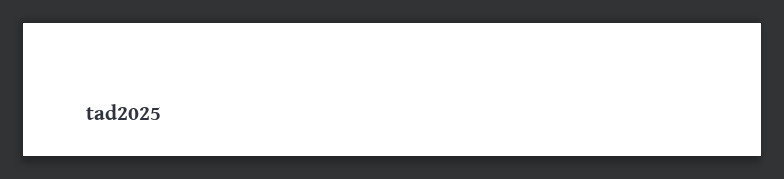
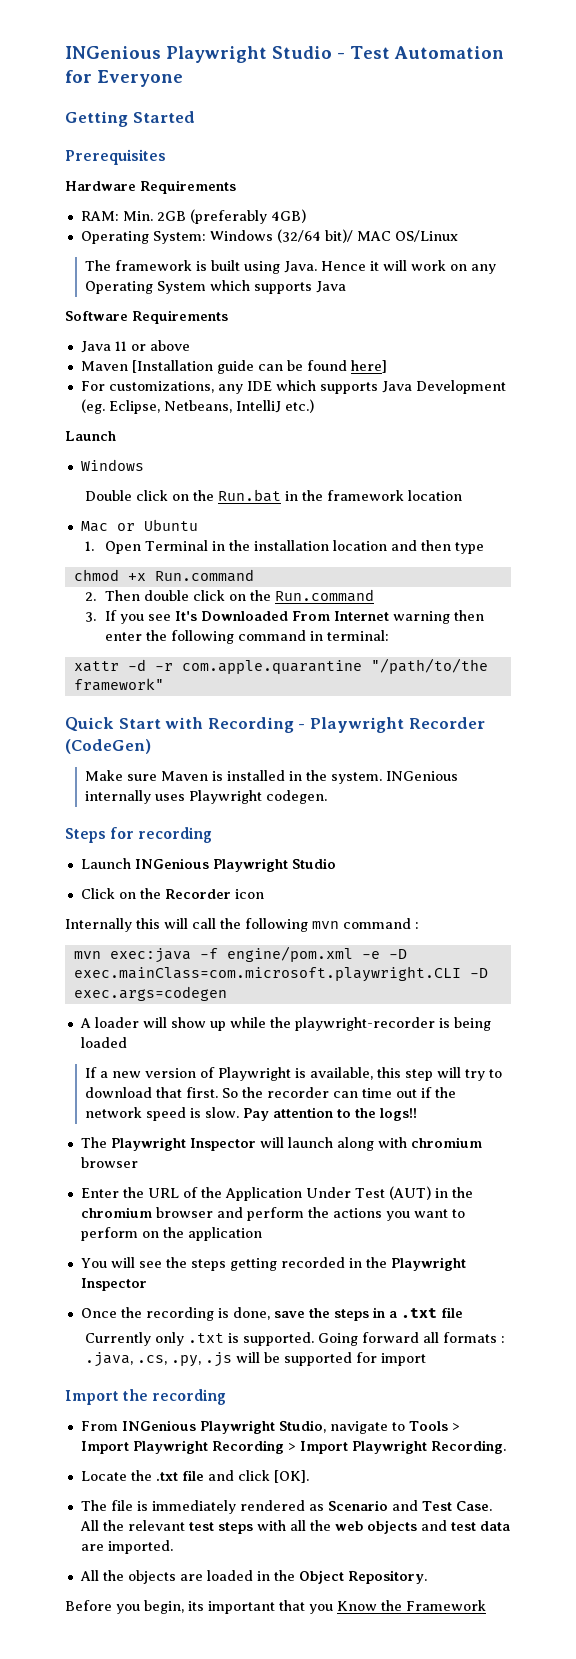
[86,104,161,120] tad2025 -> [65,46,504,63] [65,70,183,87] [65,111,195,127] [65,149,166,165] [65,180,236,194] [80,209,306,224] [80,229,458,244] [85,260,497,274] [85,280,347,294] [65,310,228,324] [80,340,190,353] [80,360,387,374] [80,380,506,394] [80,399,314,414] [65,431,116,441] [80,459,144,471] [85,489,463,502] [80,519,198,532] [85,540,485,554] [73,569,254,582] [85,589,375,602] [85,610,485,624] [105,630,390,644] [73,658,488,674] [73,678,164,691] [65,717,485,733] [65,739,151,754] [85,770,459,784] [85,790,328,804] [65,827,213,843] [80,858,336,872] [80,888,264,899] [65,918,419,932] [73,946,407,963] [73,966,488,982] [73,986,227,1001] [79,1017,491,1031] [80,1037,127,1048] [85,1067,503,1081] [85,1087,457,1098] [85,1107,418,1121] [80,1137,482,1151] [80,1157,138,1168] [80,1186,473,1201] [80,1207,465,1221] [80,1227,262,1241] [80,1257,466,1271] [80,1278,147,1291] [80,1307,463,1321] [85,1332,506,1346] [85,1352,427,1367] [65,1389,227,1405] [80,1420,460,1434] [80,1440,506,1454] [80,1470,309,1483] [80,1500,492,1514] [79,1520,510,1534] [80,1540,173,1554] [79,1570,427,1584] [65,1600,486,1614] INGenious Playwright Studio - Test Automation for Everyone // Getting Started // Prerequisites // Hardware Requirements // RAM: Min. 2GB (preferably 4GB) // Operating System: Windows (32/64 bit)/ MAC OS/Linux // The framework is built using Java. Hence it will work on any Operating System which supports Java // Software Requirements // Java 11 or above // Maven [Installation guide can be found here] // For customizations, any IDE which supports Java Development (eg. Eclipse, Netbeans, IntelliJ etc.) // Launch // Windows // Double click on the Run.bat in the framework location // Mac or Ubuntu // 1. Open Terminal in the installation location and then type // chmod +x Run.command // 2. Then double click on the Run.command // 3. If you see It's Downloaded From Internet warning then enter the following command in terminal: // xattr -d -r com.apple.quarantine "/path/to/the framework" // Quick Start with Recording - Playwright Recorder (CodeGen) // Make sure Maven is installed in the system. INGenious internally uses Playwright codegen. // Steps for recording // Launch INGenious Playwright Studio // Click on the Recorder icon // Internally this will call the following mvn command : // mvn exec:java -f engine/pom.xml -e -D exec.mainClass=com.microsoft.playwright.CLI -D exec.args=codegen // A loader will show up while the playwright-recorder is being loaded // If a new version of Playwright is available, this step will try to download that first. So the recorder can time out if the network speed is slow. Pay attention to the logs!! // The Playwright Inspector will launch along with chromium browser // Enter the URL of the Application Under Test (AUT) in the chromium browser and perform the actions you want to perform on the application // You will see the steps getting recorded in the Playwright Inspector // Once the recording is done, save the steps in a .txt file // Currently only .txt is supported. Going forward all formats : .java, .cs, .py, .js will be supported for import // Import the recording // From INGenious Playwright Studio, navigate to Tools > Import Playwright Recording > Import Playwright Recording. // Locate the .txt file and click [OK]. // The file is immediately rendered as Scenario and Test Case. All the relevant test steps with all the web objects and test data are imported. // All the objects are loaded in the Object Repository. // Before you begin, its important that you Know the Framework

